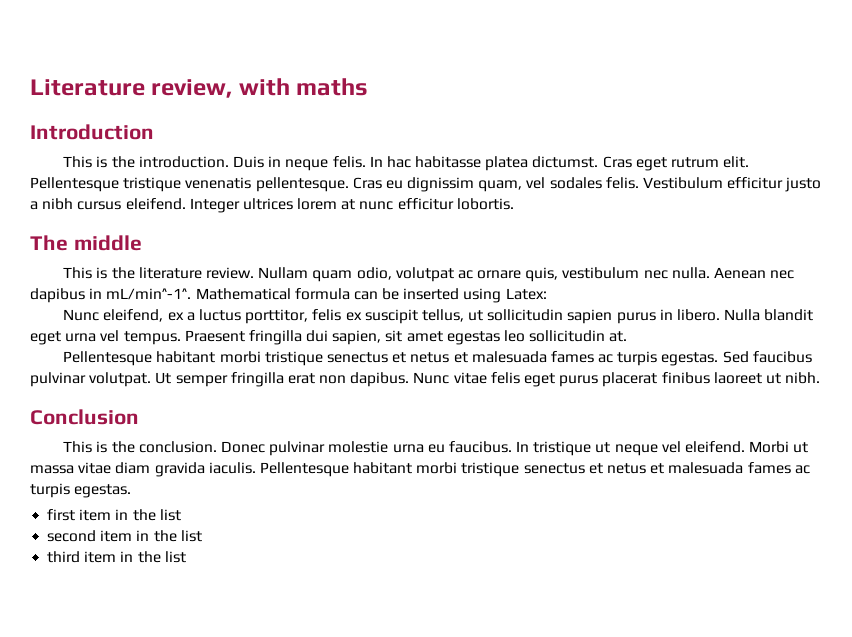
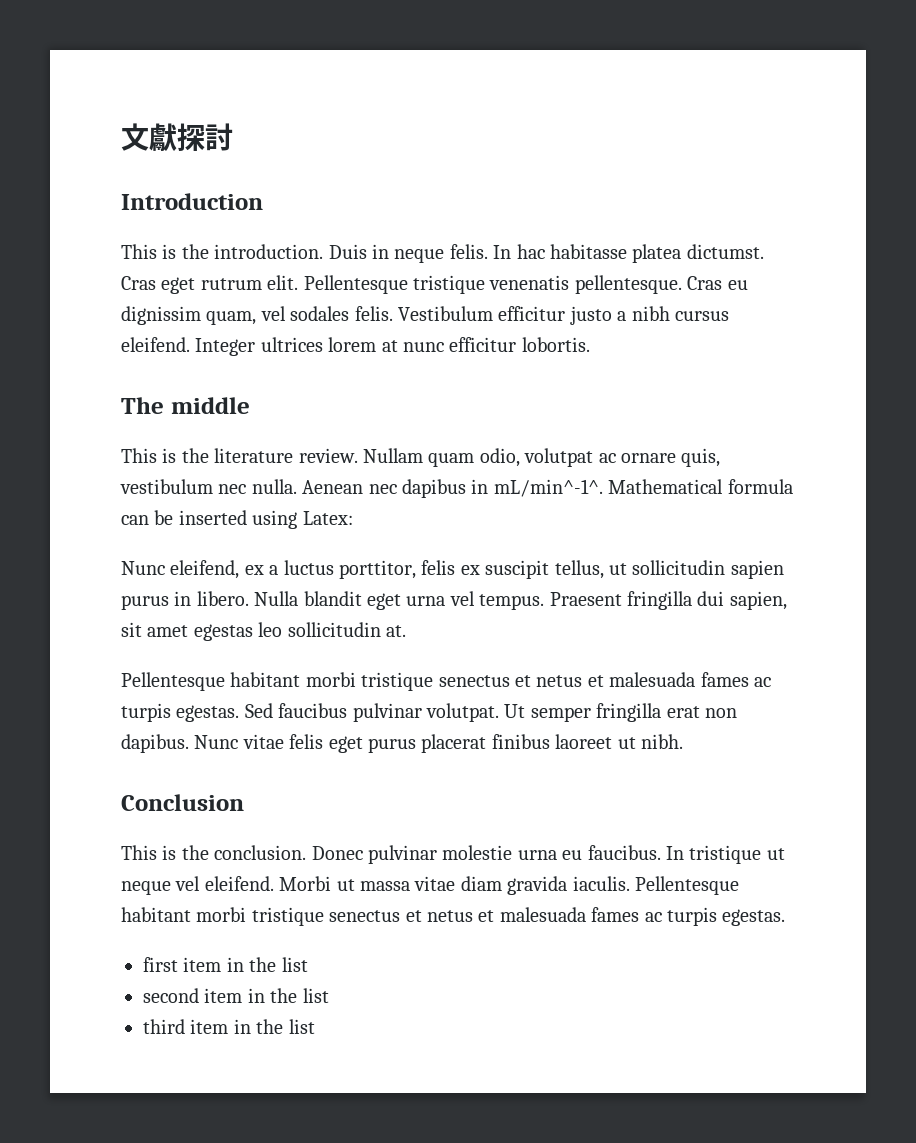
[30,78,369,98] Literature review, with maths -> [121,123,233,152] 文獻探討

